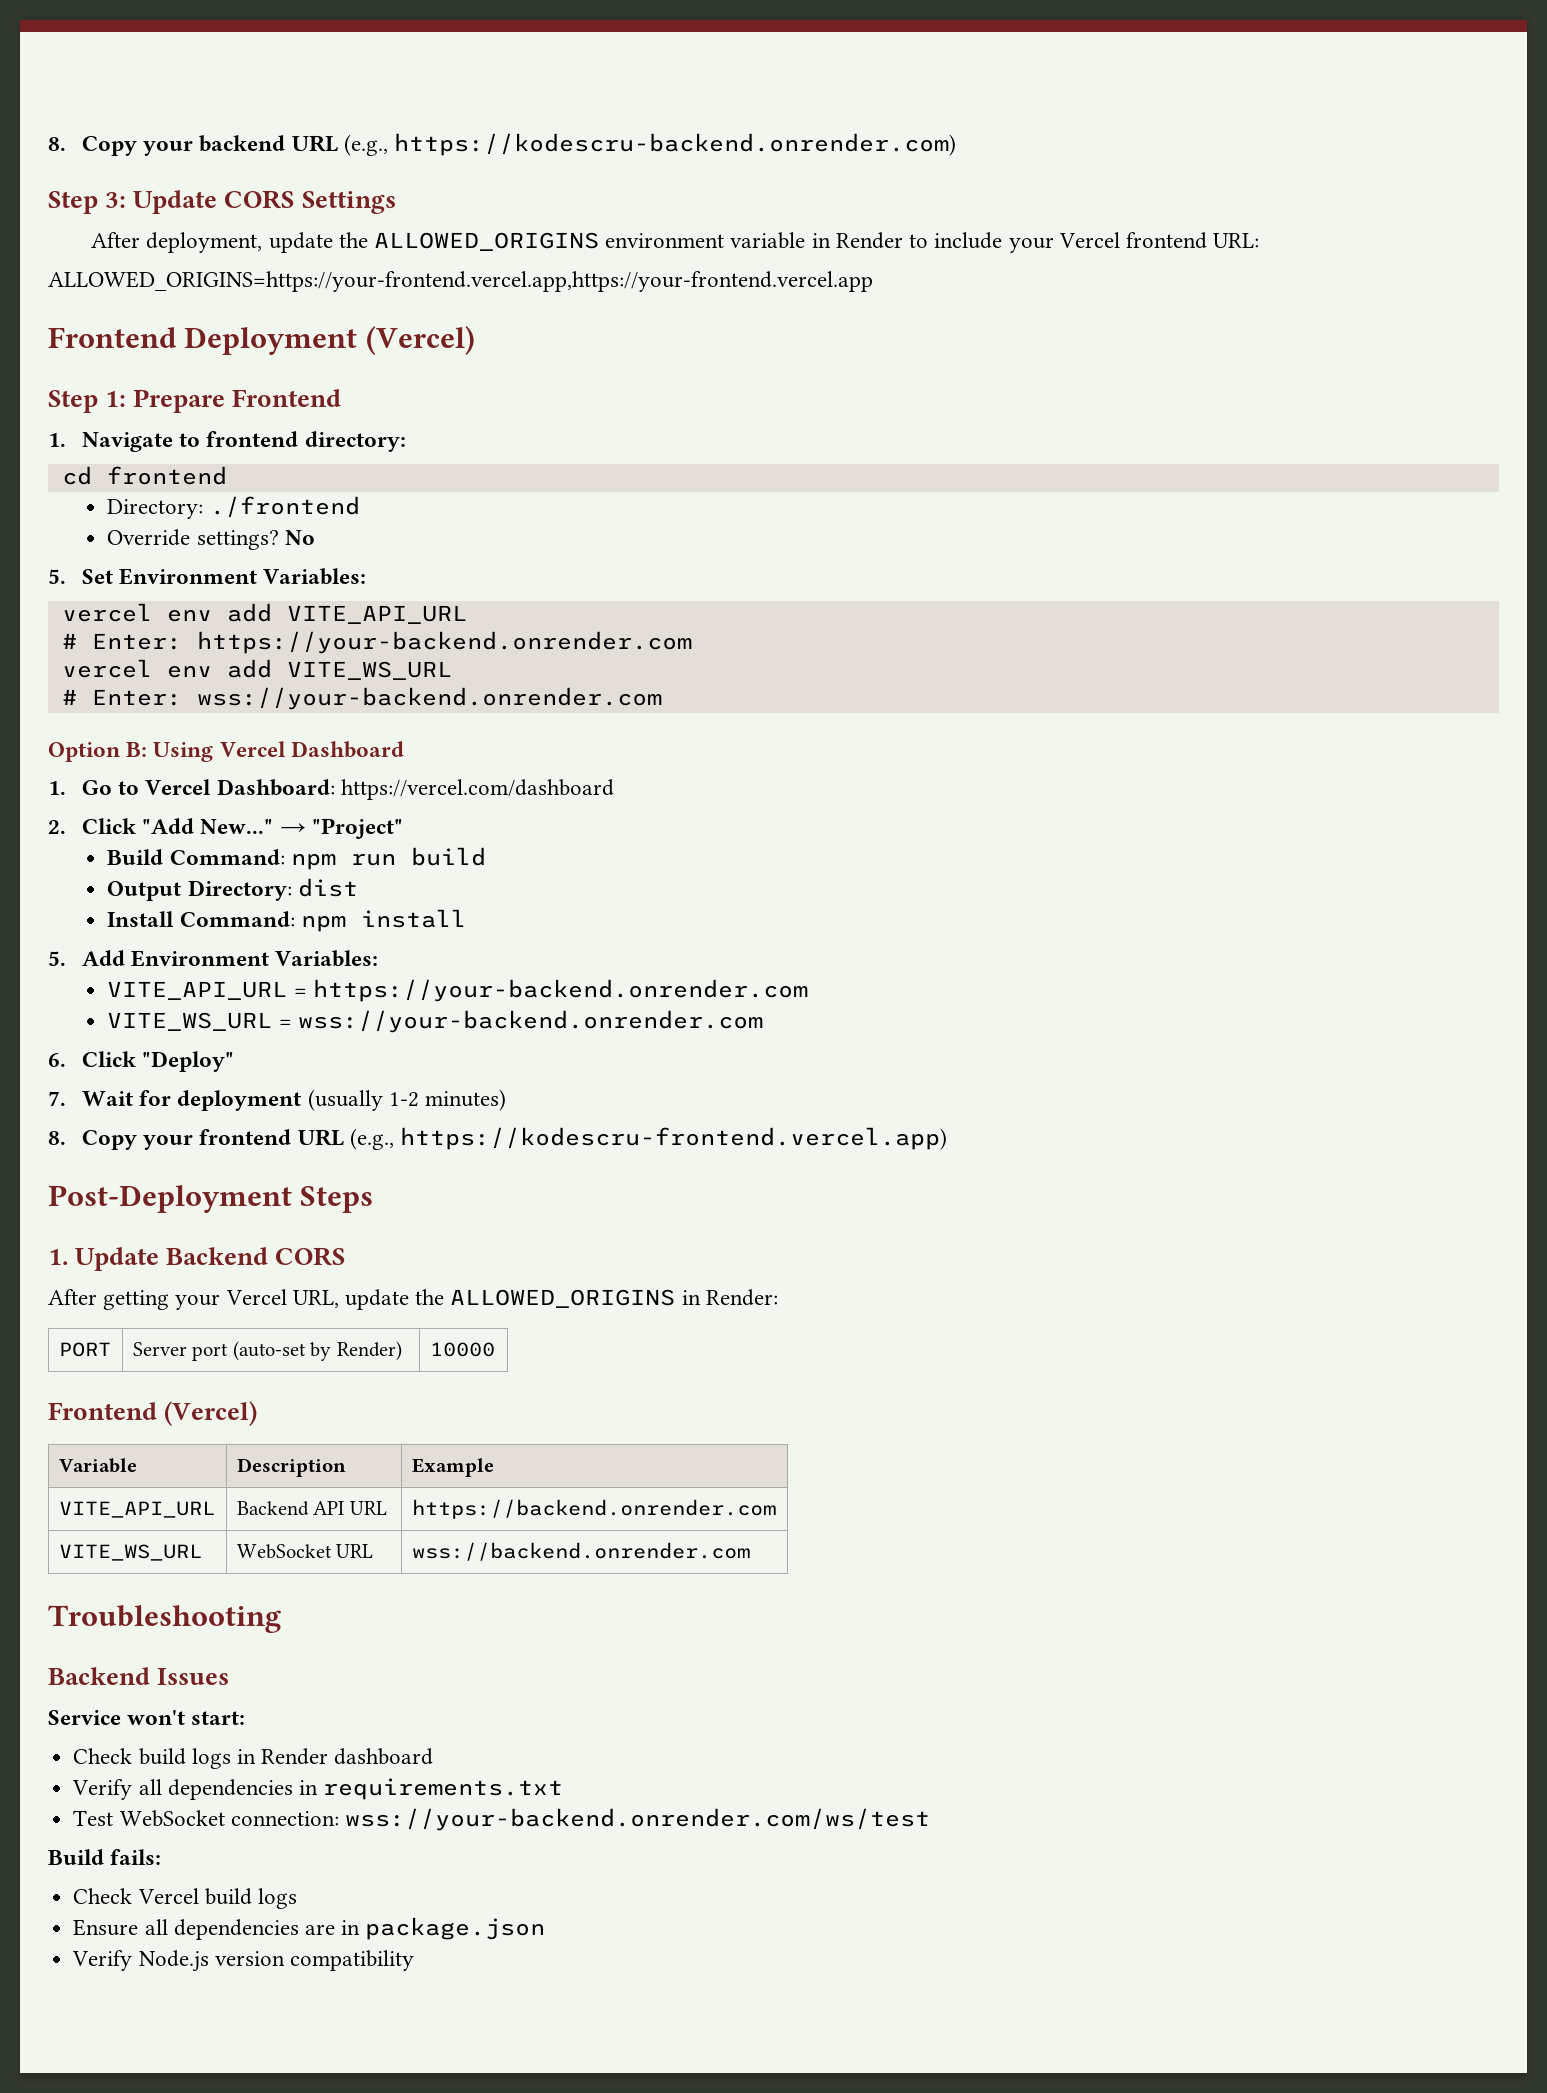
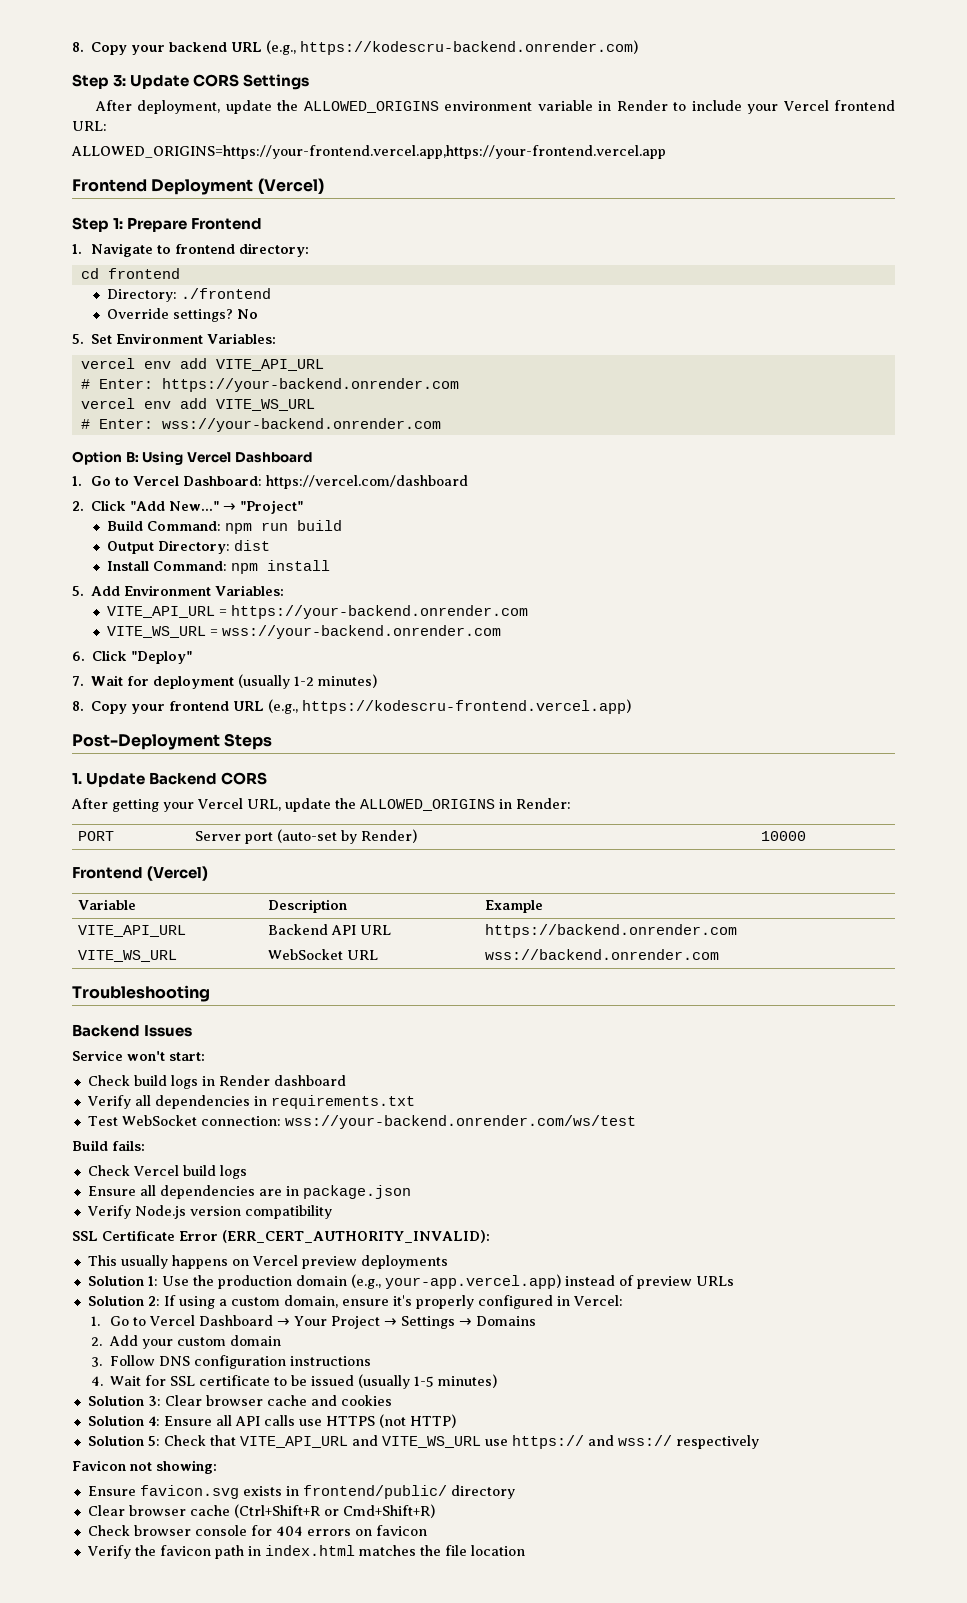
(414, 1960) none -> [72,1230,490,1243] [87,1255,448,1269] [87,1274,734,1289] [87,1295,623,1309] [91,1315,537,1329] [91,1335,282,1349] [91,1355,372,1369] [91,1374,498,1389] [87,1395,392,1406] [87,1414,456,1428] [87,1435,759,1449] [72,1460,217,1474] [87,1485,515,1499] [87,1504,435,1518] [87,1525,427,1536] [86,1545,525,1559] // SSL Certificate Error (ERR_CERT_AUTHORITY_INVALID): // This usually happens on Vercel preview deployments // Solution 1: Use the production domain (e.g., your-app.vercel.app) instead of preview URLs // Solution 2: If using a custom domain, ensure it's properly configured in Vercel: // 1. Go to Vercel Dashboard → Your Project → Settings → Domains // 2. Add your custom domain // 3. Follow DNS configuration instructions // 4. Wait for SSL certificate to be issued (usually 1-5 minutes) // Solution 3: Clear browser cache and cookies // Solution 4: Ensure all API calls use HTTPS (not HTTP) // Solution 5: Check that VITE_API_URL and VITE_WS_URL use https:// and wss:// respectively // Favicon not showing: // Ensure favicon.svg exists in frontend/public/ directory // Clear browser cache (Ctrl+Shift+R or Cmd+Shift+R) // Check browser console for 404 errors on favicon // Verify the favicon path in index.html matches the file location

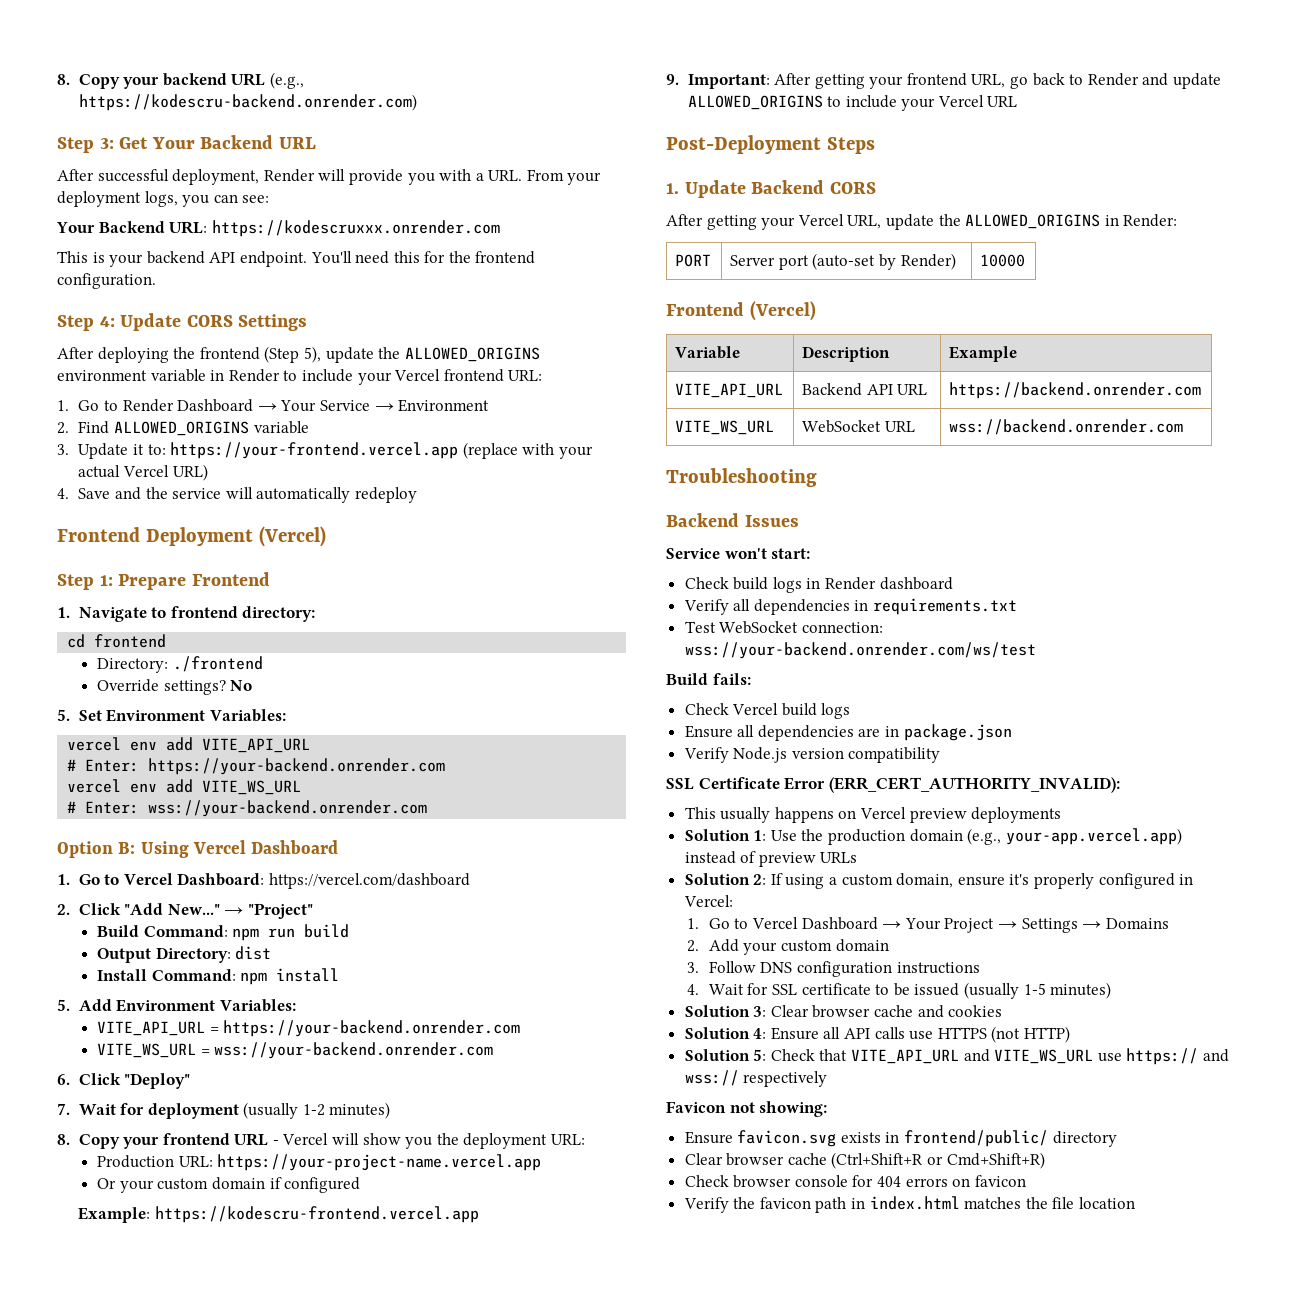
(127, 81) none -> [119,135,316,149] [57,169,602,185] [57,191,270,207] [56,220,500,237] [57,251,536,267] [57,273,156,289] [57,315,115,331] Get Your Backend URL // After successful deployment, Render will provide you with a URL. From your deployment logs, you can see: // Your Backend URL: https://kodescruxxx.onrender.com // This is your backend API endpoint. You'll need this for the frontend configuration. // Step 4:
[137,100,221,114] deployment, -> [97,346,321,363] deploying the frontend (Step 5),
[71,145,666,159] ALLOWED_ORIGINS=https://your-frontend.vercel.app,https://your-frontend.vercel.app -> [57,399,490,412] [57,421,309,436] [57,442,593,459] [78,464,208,481] [57,487,417,503] 1. Go to Render Dashboard → Your Service → Environment // 2. Find ALLOWED_ORIGINS variable // 3. Update it to: https://your-frontend.vercel.app (replace with your actual Vercel URL) // 4. Save and the service will automatically redeploy
[268,699,632,714] (e.g., https://kodescru-frontend.vercel.app) -> [272,1133,585,1149] [97,1154,542,1171] [97,1177,361,1193] [78,1206,480,1223] [666,73,1221,89] [687,95,1018,111] - Vercel will show you the deployment URL: // Production URL: https://your-project-name.vercel.app // Or your custom domain if configured // Example: https://kodescru-frontend.vercel.app // 9. Important: After getting your frontend URL, go back to Render and update ALLOWED_ORIGINS to include your Vercel URL

